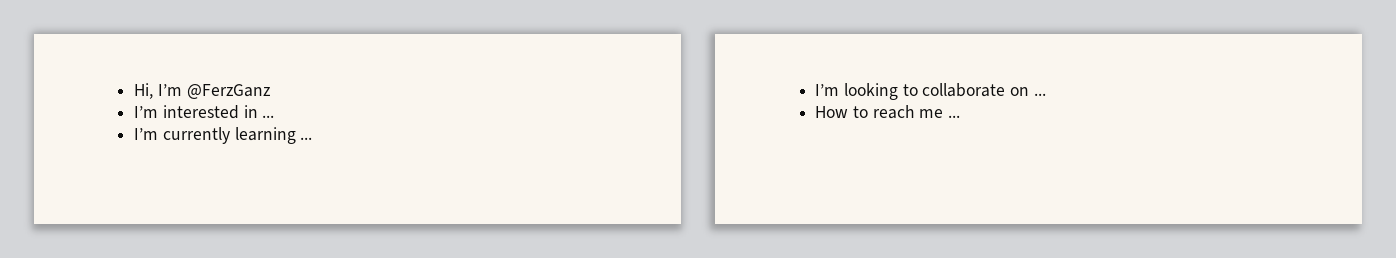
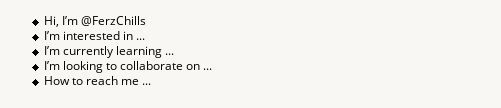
[186,84,270,99] @FerzGanz -> [80,16,146,26] @FerzChills

